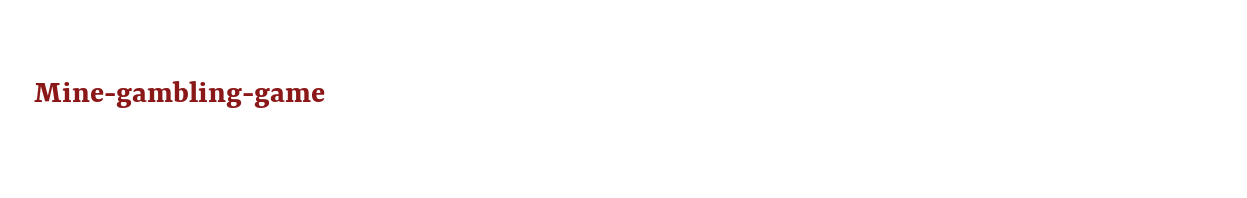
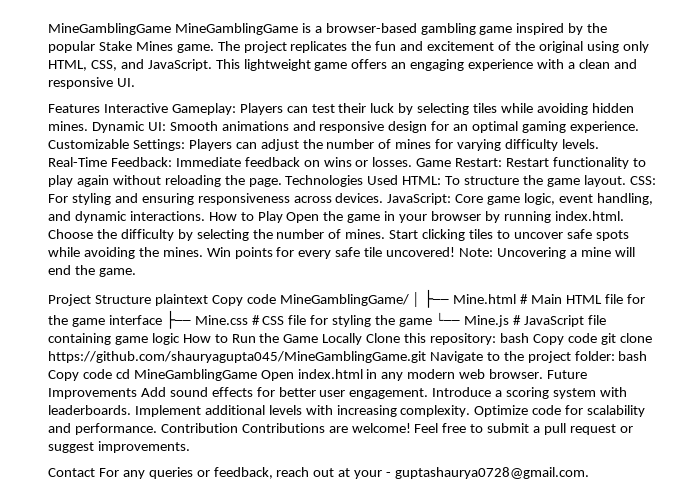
[34,81,325,108] Mine-gambling-game -> [48,23,608,35] [48,41,649,53] [48,59,637,71] [48,77,135,89] [48,103,634,115] [48,121,639,133] [48,139,599,151] [48,157,646,169] [48,175,656,187] [48,193,653,205] [48,211,624,223] [48,229,629,241] [48,247,635,259] [48,265,136,277] [48,289,645,308] [48,310,606,329] [48,333,652,345] [48,351,648,363] [48,369,588,381] [48,387,627,399] [48,405,646,417] [48,423,633,435] [48,441,190,453] [48,467,590,479] MineGamblingGame MineGamblingGame is a browser-based gambling game inspired by the popular Stake Mines game. The project replicates the fun and excitement of the original using only HTML, CSS, and JavaScript. This lightweight game offers an engaging experience with a clean and responsive UI. // Features Interactive Gameplay: Players can test their luck by selecting tiles while avoiding hidden mines. Dynamic UI: Smooth animations and responsive design for an optimal gaming experience. Customizable Settings: Players can adjust the number of mines for varying difficulty levels. Real-Time Feedback: Immediate feedback on wins or losses. Game Restart: Restart functionality to play again without reloading the page. Technologies Used HTML: To structure the game layout. CSS: For styling and ensuring responsiveness across devices. JavaScript: Core game logic, event handling, and dynamic interactions. How to Play Open the game in your browser by running index.html. Choose the difficulty by selecting the number of mines. Start clicking tiles to uncover safe spots while avoiding the mines. Win points for every safe tile uncovered! Note: Uncovering a mine will end the game. // Project Structure plaintext Copy code MineGamblingGame/ │ ├── Mine.html # Main HTML file for the game interface ├── Mine.css # CSS file for styling the game └── Mine.js # JavaScript file containing game logic How to Run the Game Locally Clone this repository: bash Copy code git clone https://github.com/shauryagupta045/MineGamblingGame.git Navigate to the project folder: bash Copy code cd MineGamblingGame Open index.html in any modern web browser. Future Improvements Add sound effects for better user engagement. Introduce a scoring system with leaderboards. Implement additional levels with increasing complexity. Optimize code for scalability and performance. Contribution Contributions are welcome! Feel free to submit a pull request or suggest improvements. // Contact For any queries or feedback, reach out at your - guptashaurya0728@gmail.com.

